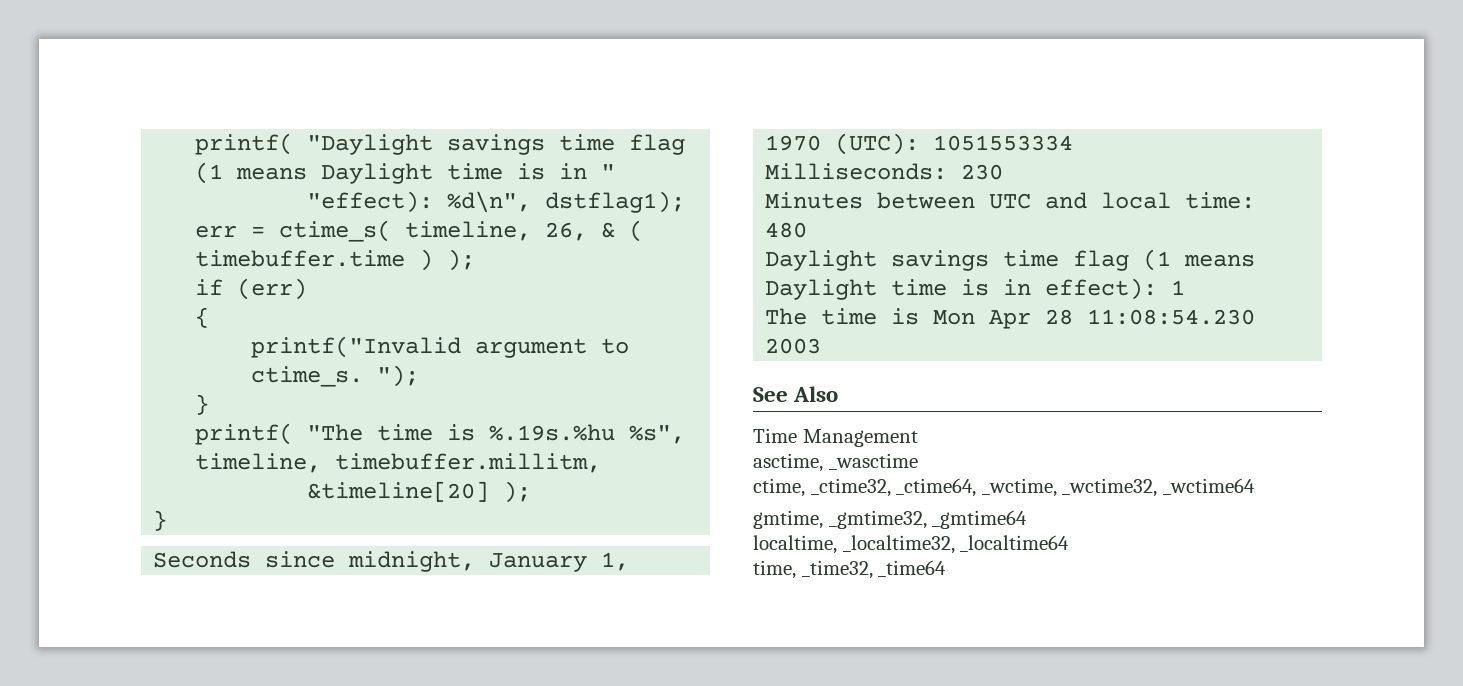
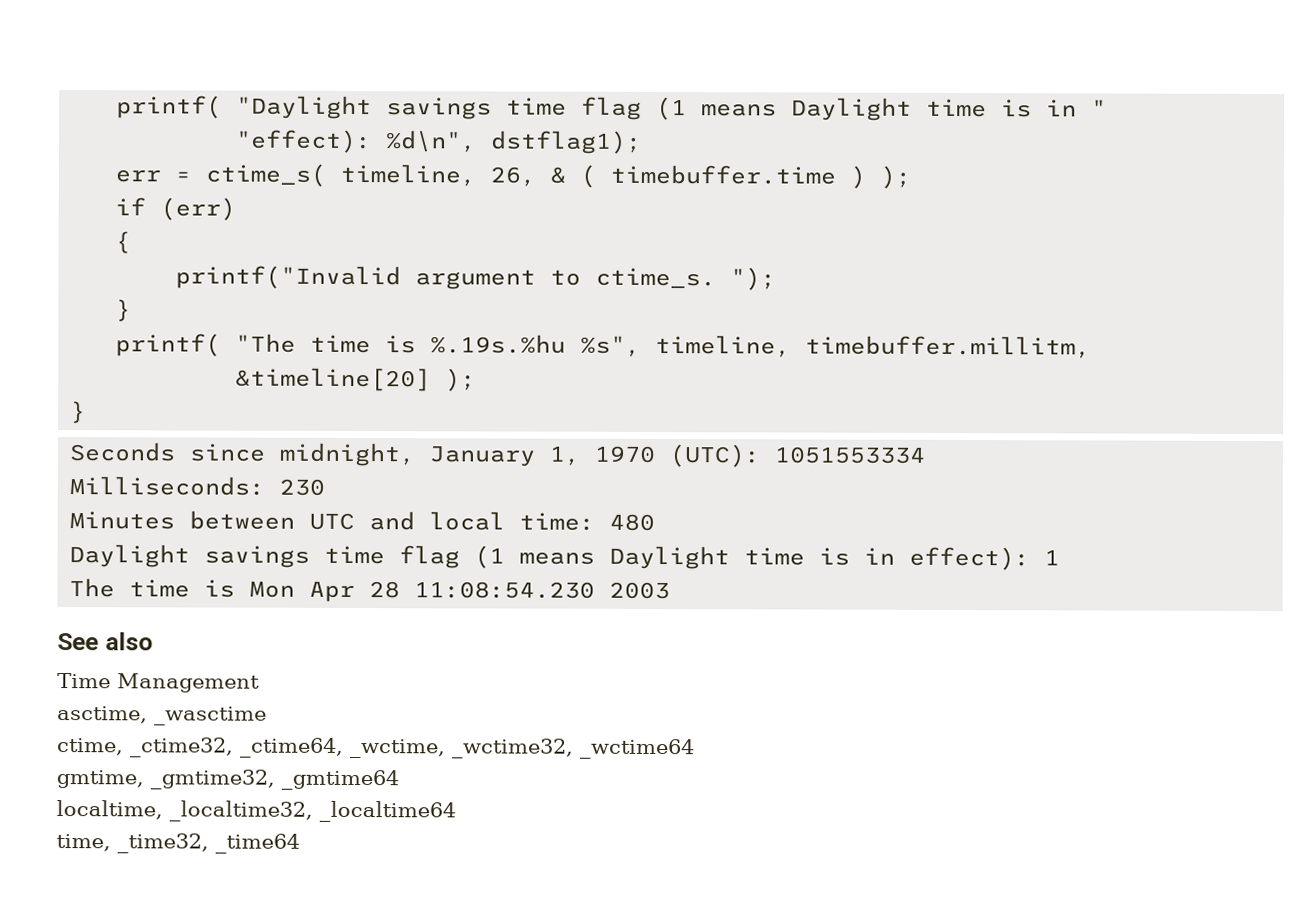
[793,386,839,402] Also -> [104,632,153,651] also

